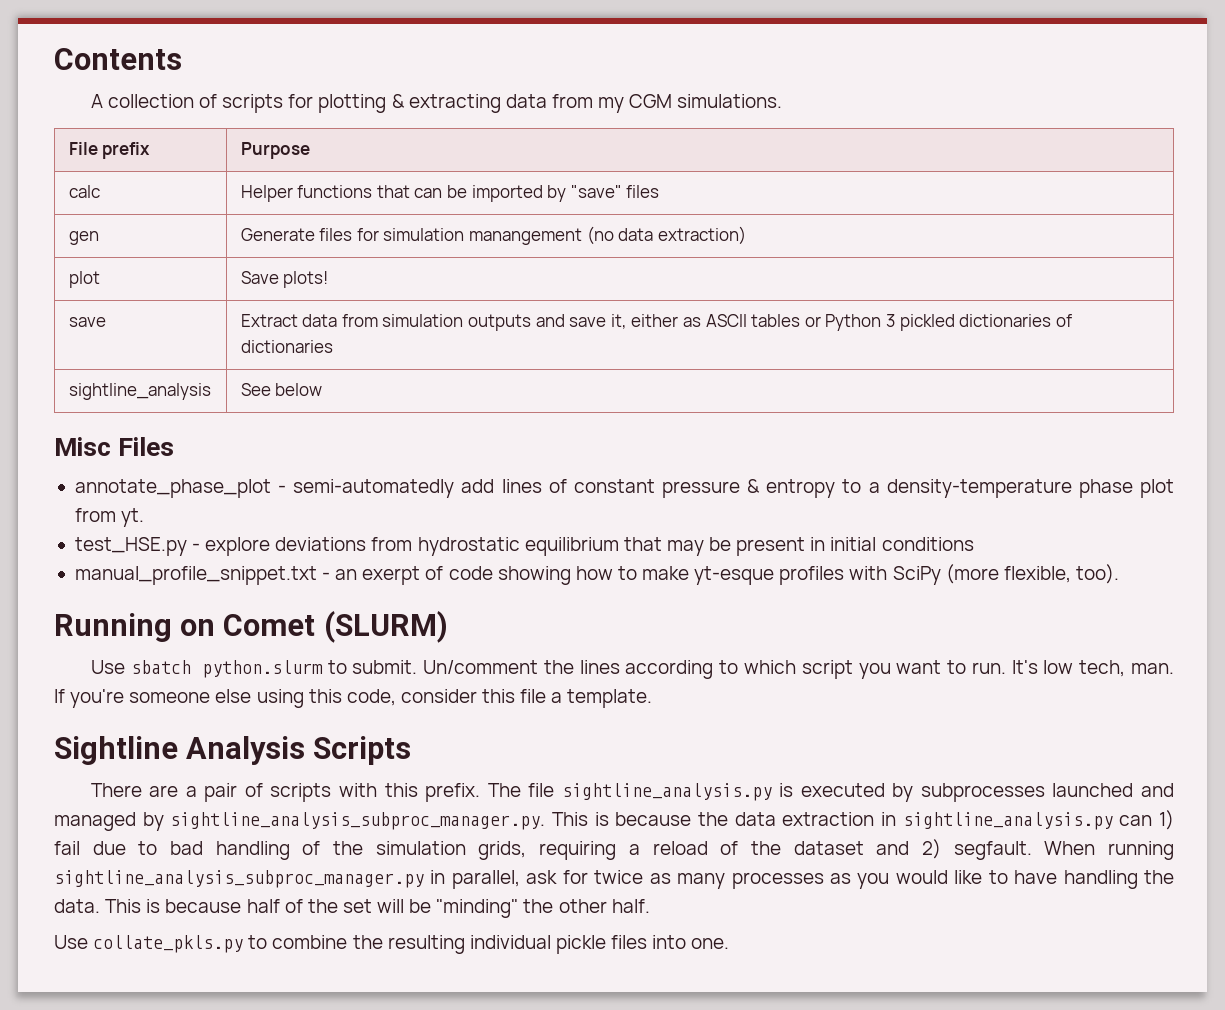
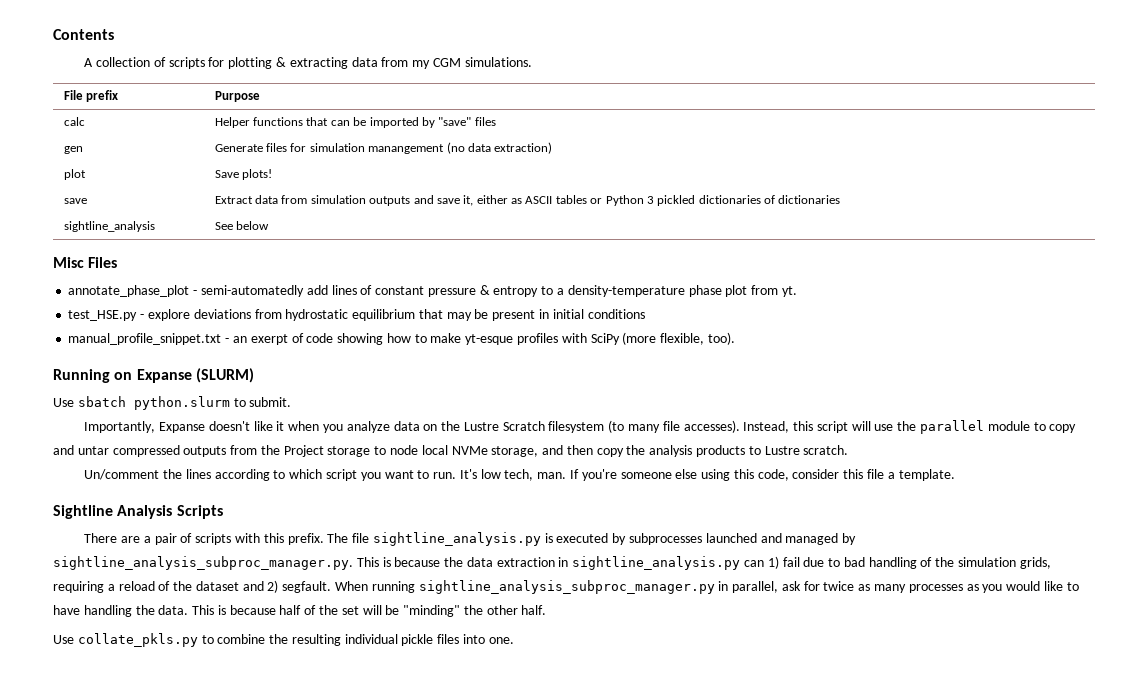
[223,614,316,636] Comet -> [136,369,192,383] Expanse
(418, 667) none -> [84,420,1077,434] [53,445,849,457] // Importantly, Expanse doesn't like it when you analyze data on the Lustre Scratch filesystem (to many file accesses). Instead, this script will use the parallel module to copy and untar compressed outputs from the Project storage to node local NVMe storage, and then copy the analysis products to Lustre scratch. //

